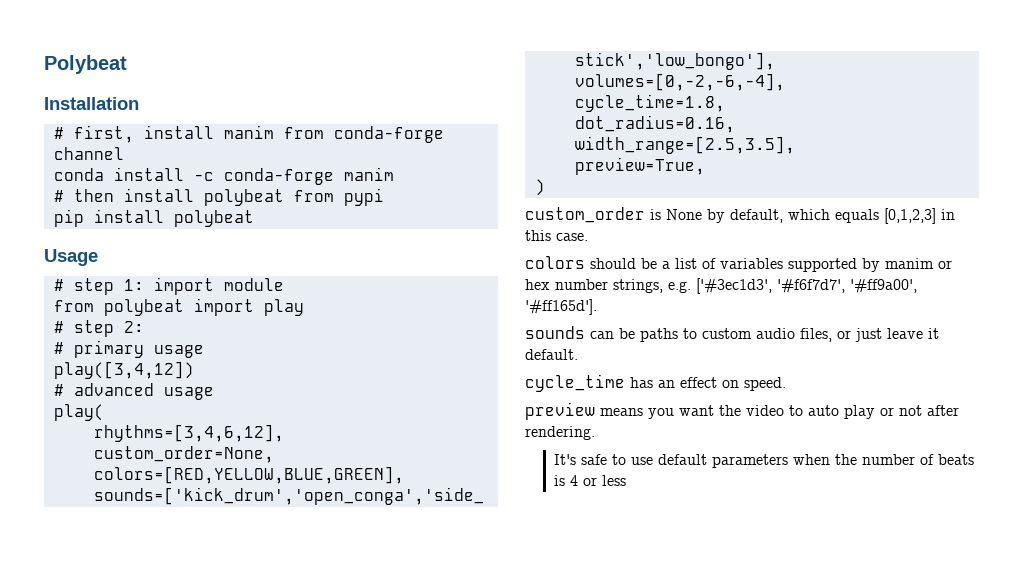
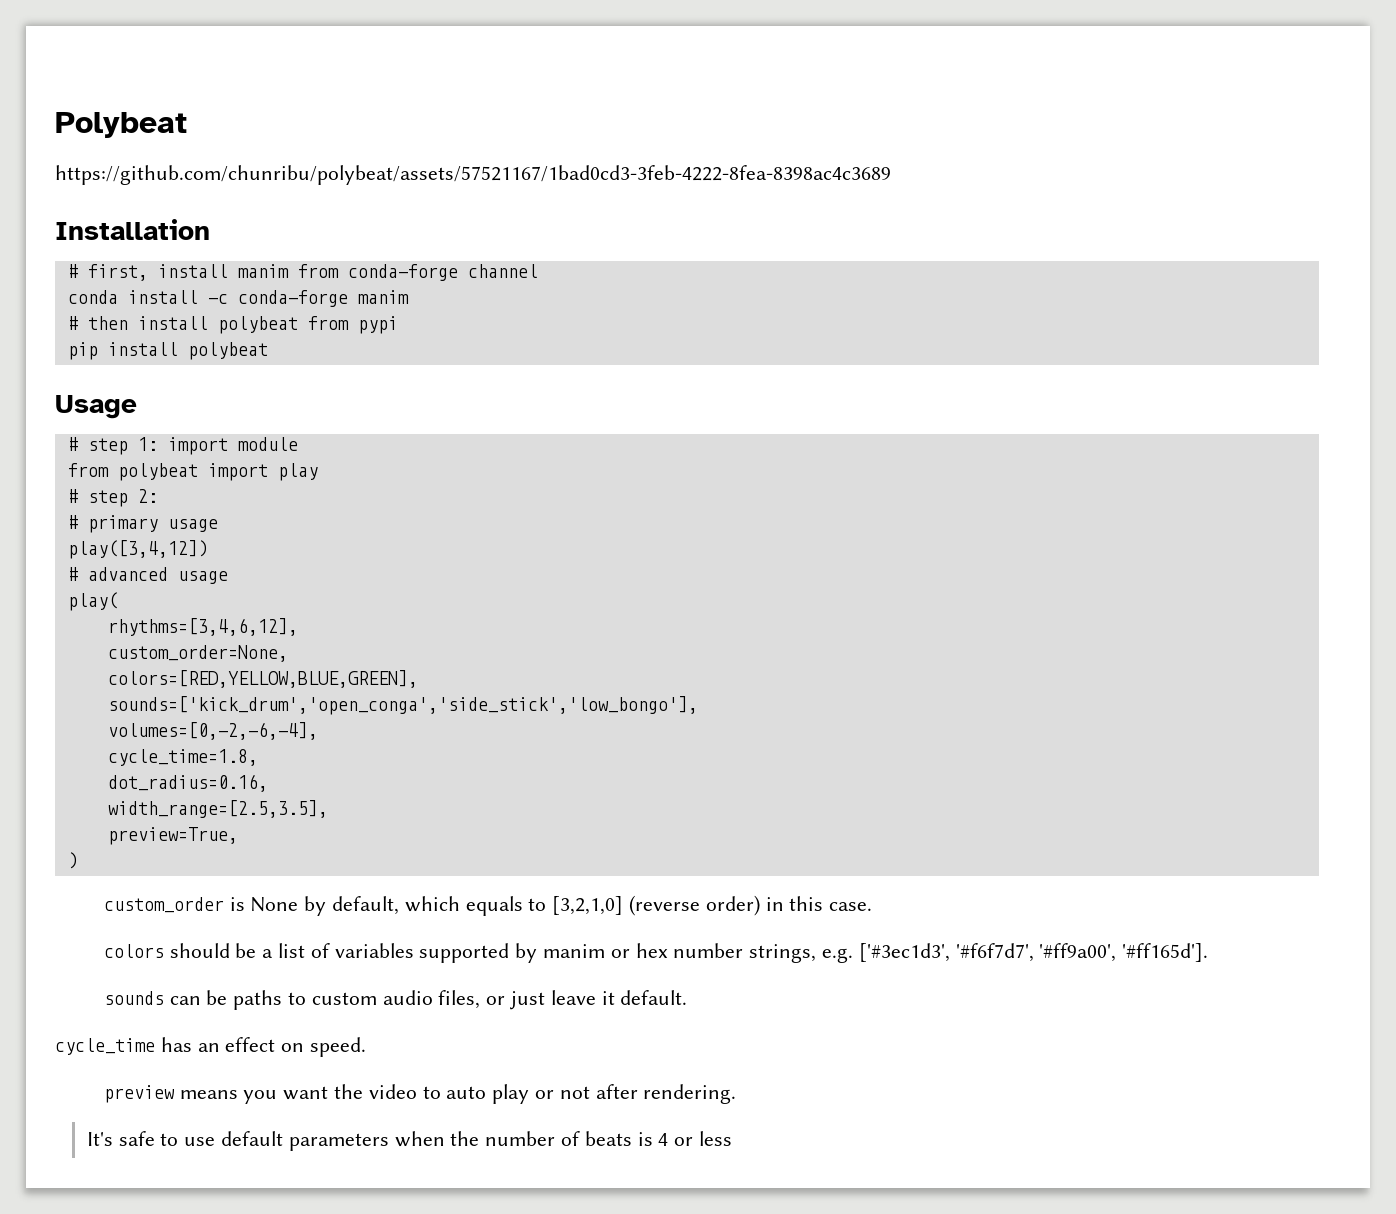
(127, 64) none -> [55,165,891,185] // https://github.com/chunribu/polybeat/assets/57521167/1bad0cd3-3feb-4222-8fea-8398ac4c3689
[884,208,936,224] [0,1,2,3] -> [528,895,760,916] to [3,2,1,0] (reverse order)

